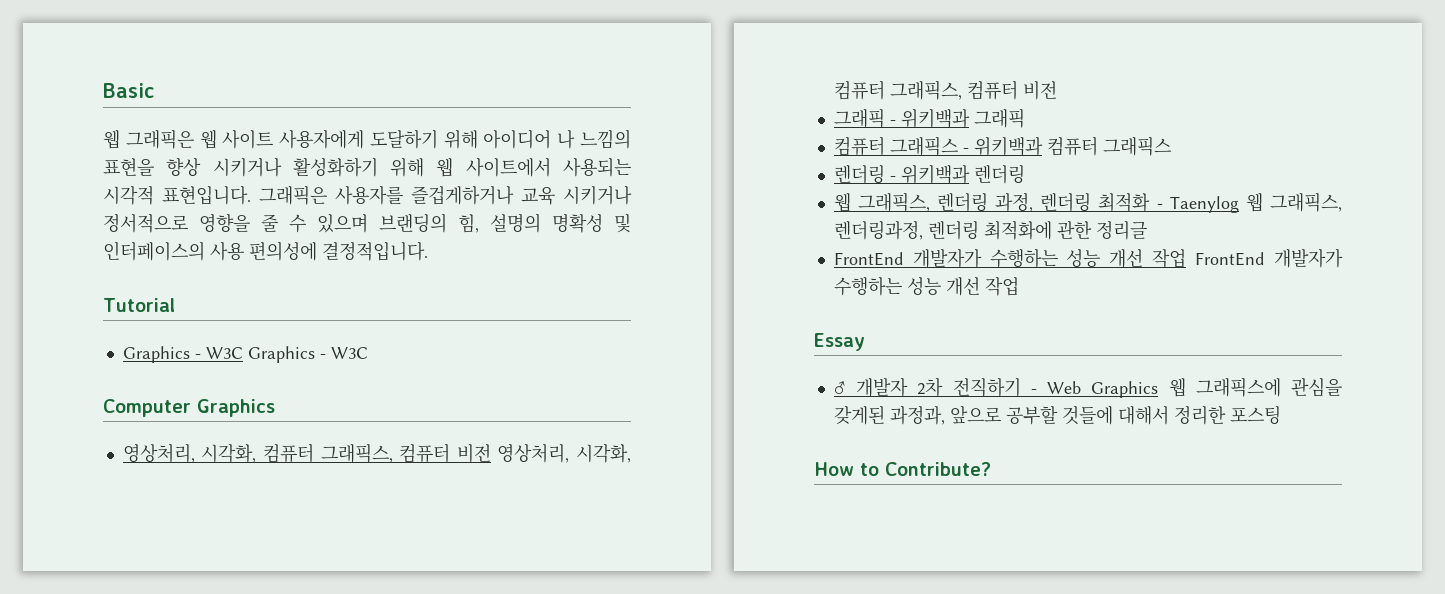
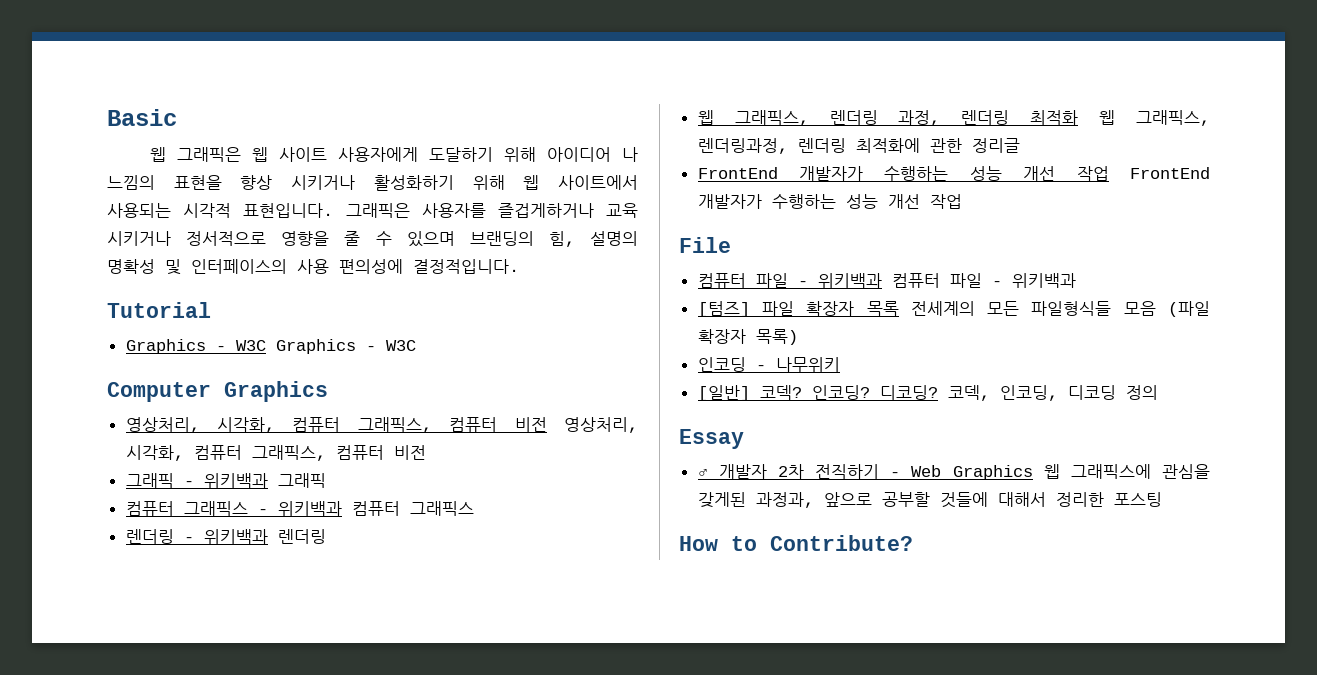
[1156,196,1239,213] - Taenylog -> (1079, 117) none
(1019, 286) none -> [679,237,731,253] [697,273,1076,288] [697,301,1210,317] [697,329,798,345] [697,357,840,372] [697,385,1158,401] // File // 컴퓨터 파일 - 위키백과 컴퓨터 파일 - 위키백과 // [텀즈] 파일 확장자 목록 전세계의 모든 파일형식들 모음 (파일 확장자 목록) // 인코딩 - 나무위키 // [일반] 코덱? 인코딩? 디코딩? 코덱, 인코딩, 디코딩 정의

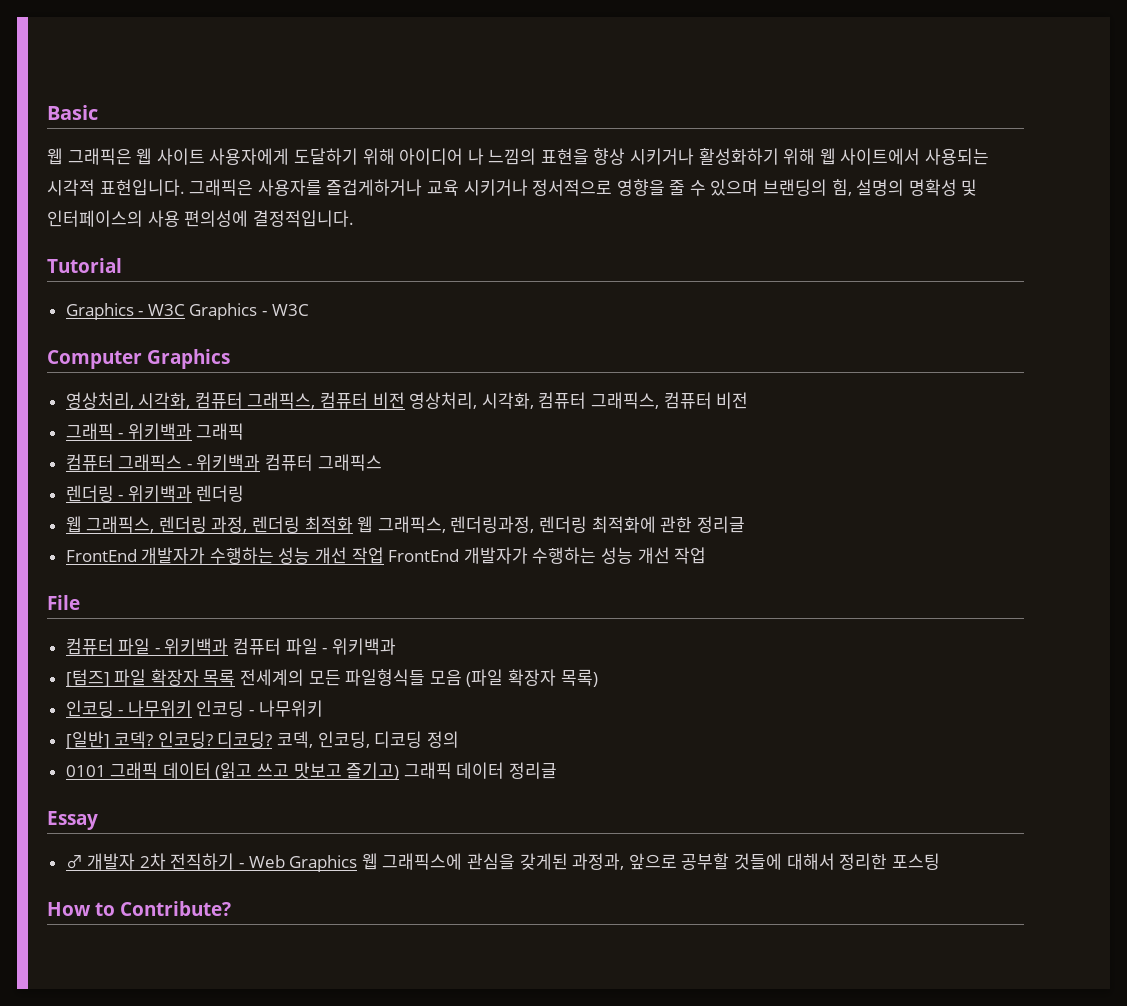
(840, 364) none -> [196,700,323,717] 인코딩 - 나무위키
(1158, 392) none -> [65,762,558,780] // 0101 그래픽 데이터 (읽고 쓰고 맛보고 즐기고) 그래픽 데이터 정리글

